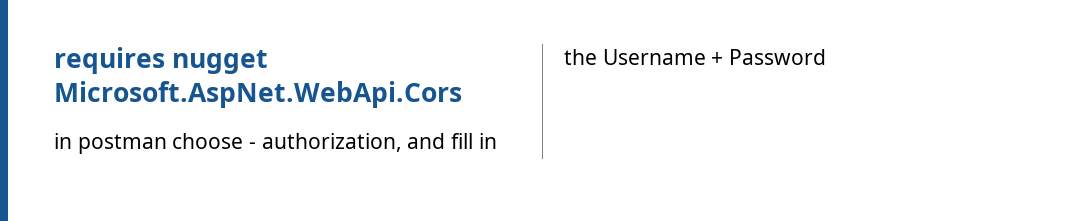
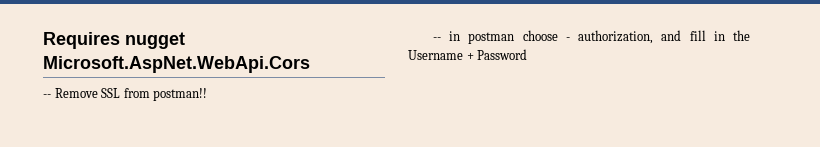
[54,47,165,74] requires -> [43,32,120,49] Requires
(462, 94) none -> [43,88,208,101] [432,37,441,41] -- Remove SSL from postman!! // --

